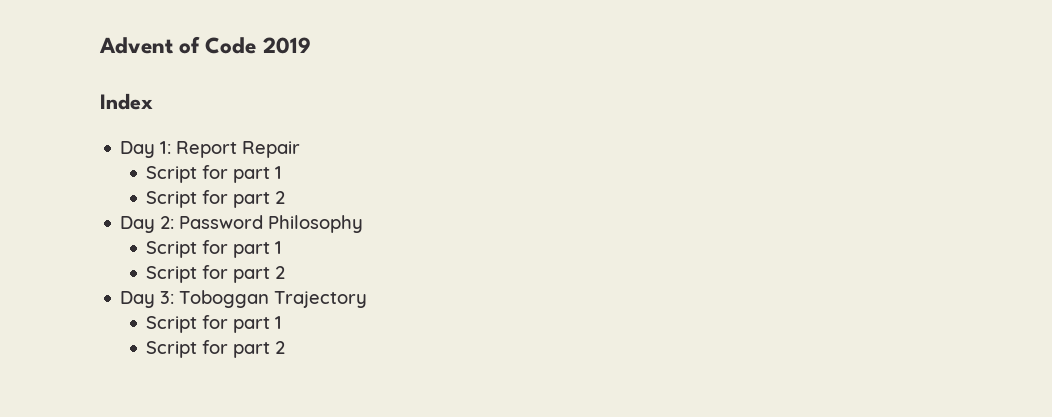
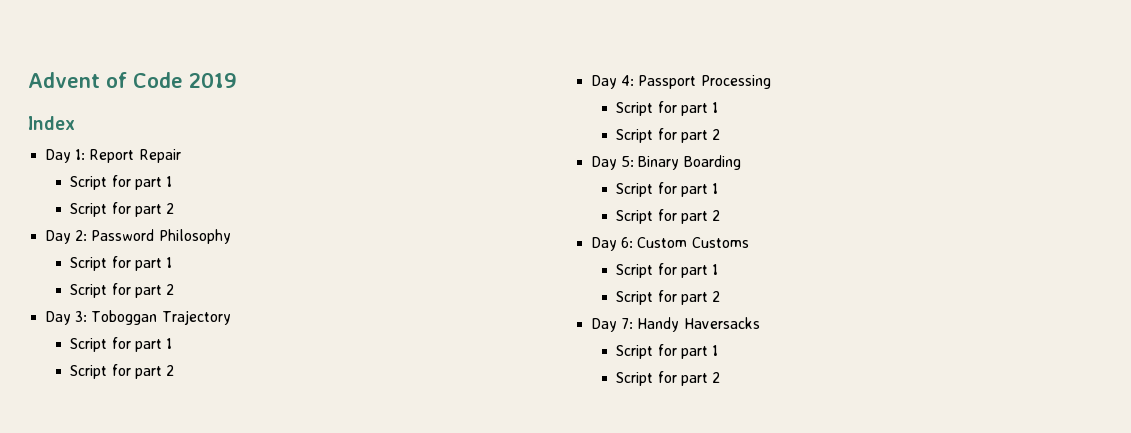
(286, 347) none -> [591,75,771,89] [616,101,718,116] [616,128,720,143] [591,155,741,170] [616,182,718,197] [616,209,720,224] [591,237,749,251] [616,263,718,278] [616,290,720,305] [591,317,760,332] [616,344,718,359] [616,371,720,386] // Day 4: Passport Processing // Script for part 1 // Script for part 2 // Day 5: Binary Boarding // Script for part 1 // Script for part 2 // Day 6: Custom Customs // Script for part 1 // Script for part 2 // Day 7: Handy Haversacks // Script for part 1 // Script for part 2

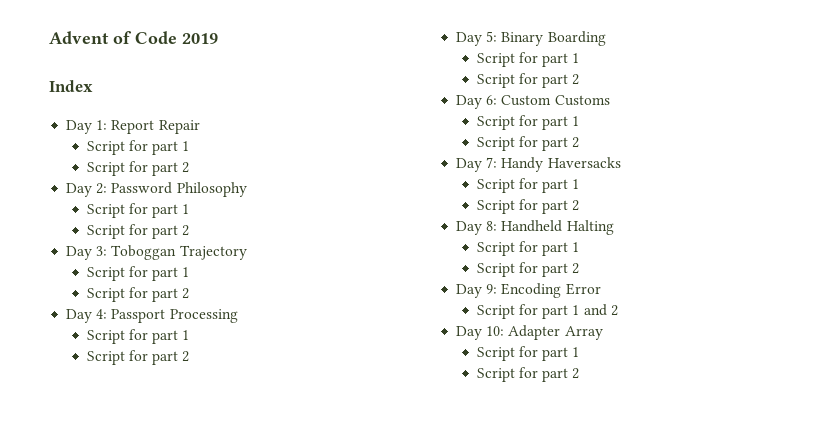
(720, 377) none -> [456,220,614,235] [476,241,580,256] [476,262,580,277] [456,283,601,298] [476,304,618,319] [456,325,603,340] [476,346,580,361] [476,367,580,382] // Day 8: Handheld Halting // Script for part 1 // Script for part 2 // Day 9: Encoding Error // Script for part 1 and 2 // Day 10: Adapter Array // Script for part 1 // Script for part 2

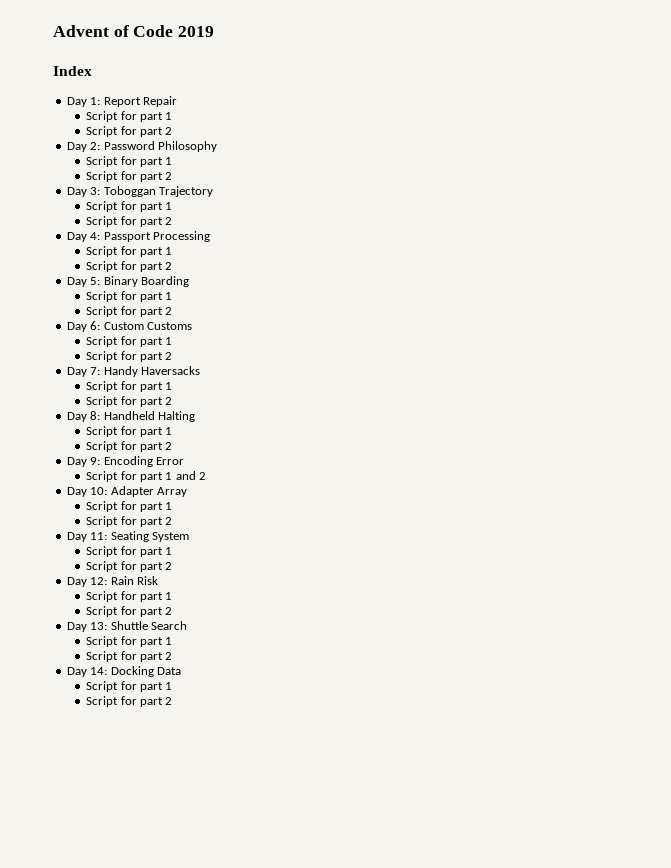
(580, 373) none -> [66,531,189,542] [86,546,173,557] [86,561,173,572] [66,576,158,587] [86,591,173,602] [86,606,173,617] [66,621,187,632] [86,636,173,647] [86,651,173,662] [66,666,181,677] [86,681,173,692] [86,696,173,707] // Day 11: Seating System // Script for part 1 // Script for part 2 // Day 12: Rain Risk // Script for part 1 // Script for part 2 // Day 13: Shuttle Search // Script for part 1 // Script for part 2 // Day 14: Docking Data // Script for part 1 // Script for part 2

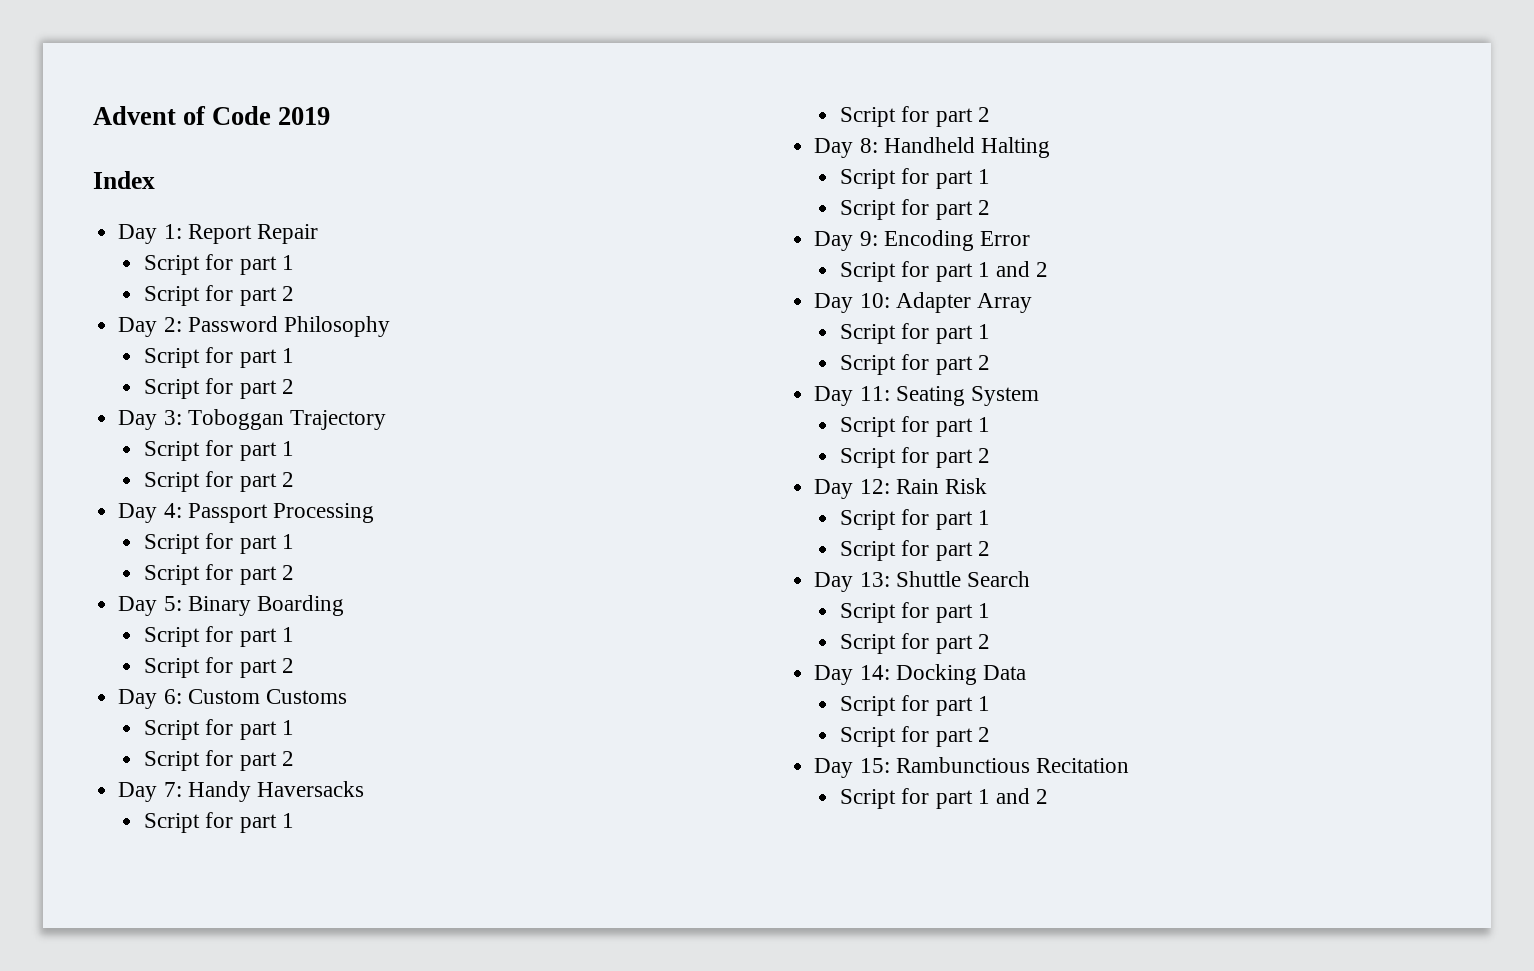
(173, 701) none -> [814,757,1129,778] [840,788,1049,809] // Day 15: Rambunctious Recitation // Script for part 1 and 2

